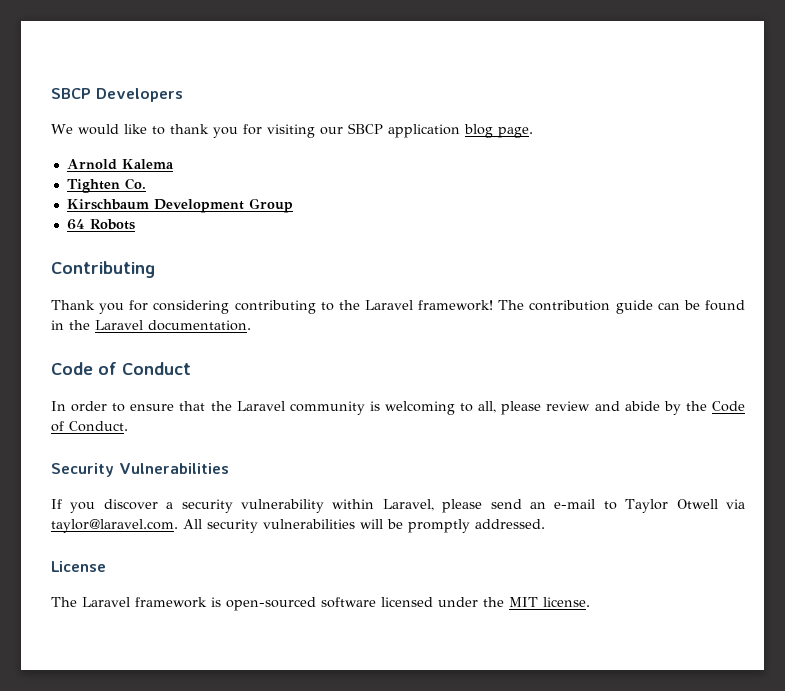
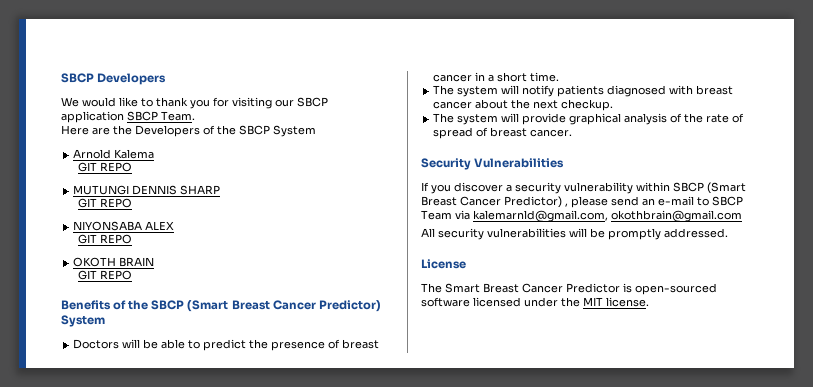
[463,124,533,138] [66,159,174,170] [66,178,146,193] [66,198,293,213] [66,219,135,230] [51,261,155,278] [51,300,745,314] [51,320,251,331] [51,362,191,375] [51,401,745,415] [51,421,128,432] blog page. // Arnold Kalema // Tighten Co. // Kirschbaum Development Group // 64 Robots // Contributing // Thank you for considering contributing to the Laravel framework! The contribution guide can be found in the Laravel documentation. // Code of Conduct // In order to ensure that the Laravel community is welcoming to all, please review and abide by the Code of Conduct. -> [127,111,195,121] [61,125,316,137] [73,149,155,159] [78,162,133,172] [73,185,221,195] [78,198,133,208] [73,221,175,231] [78,234,133,244] [73,257,155,267] [78,270,133,280] [61,300,381,312] [61,315,105,327] [73,339,380,351] [433,72,560,82] [433,85,734,97] [433,99,614,111] [433,113,745,125] [433,127,573,139] SBCP Team. // Here are the Developers of the SBCP System // Arnold Kalema // GIT REPO // MUTUNGI DENNIS SHARP // GIT REPO // NIYONSABA ALEX // GIT REPO // OKOTH BRAIN // GIT REPO // Benefits of the SBCP (Smart Breast Cancer Predictor) System // Doctors will be able to predict the presence of breast cancer in a short time. // The system will notify patients diagnosed with breast cancer about the next checkup. // The system will provide graphical analysis of the rate of spread of breast cancer.
[382,499,434,511] Laravel, -> [673,182,746,194] [421,196,568,208] SBCP (Smart Breast Cancer Predictor) ,
[625,499,745,513] [51,519,178,533] Taylor Otwell via taylor@laravel.com. -> [712,196,743,206] [421,210,742,222] SBCP Team via kalemarnld@gmail.com, okothbrain@gmail.com //
[82,597,207,608] Laravel framework -> [445,283,620,293] Smart Breast Cancer Predictor

